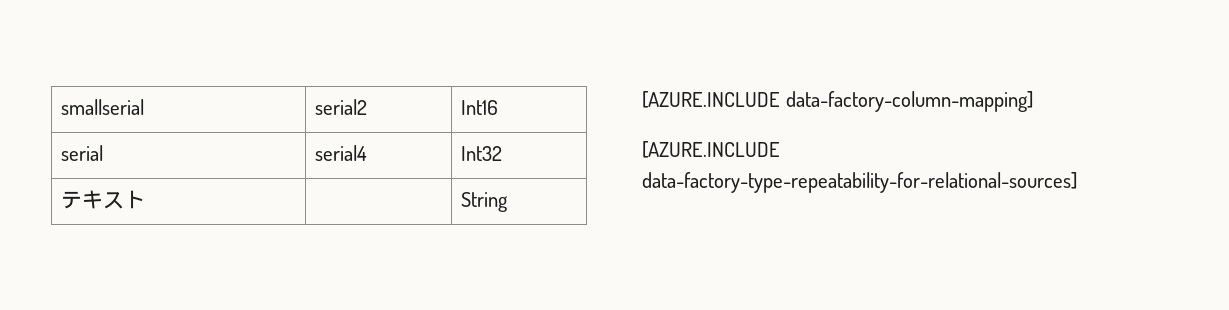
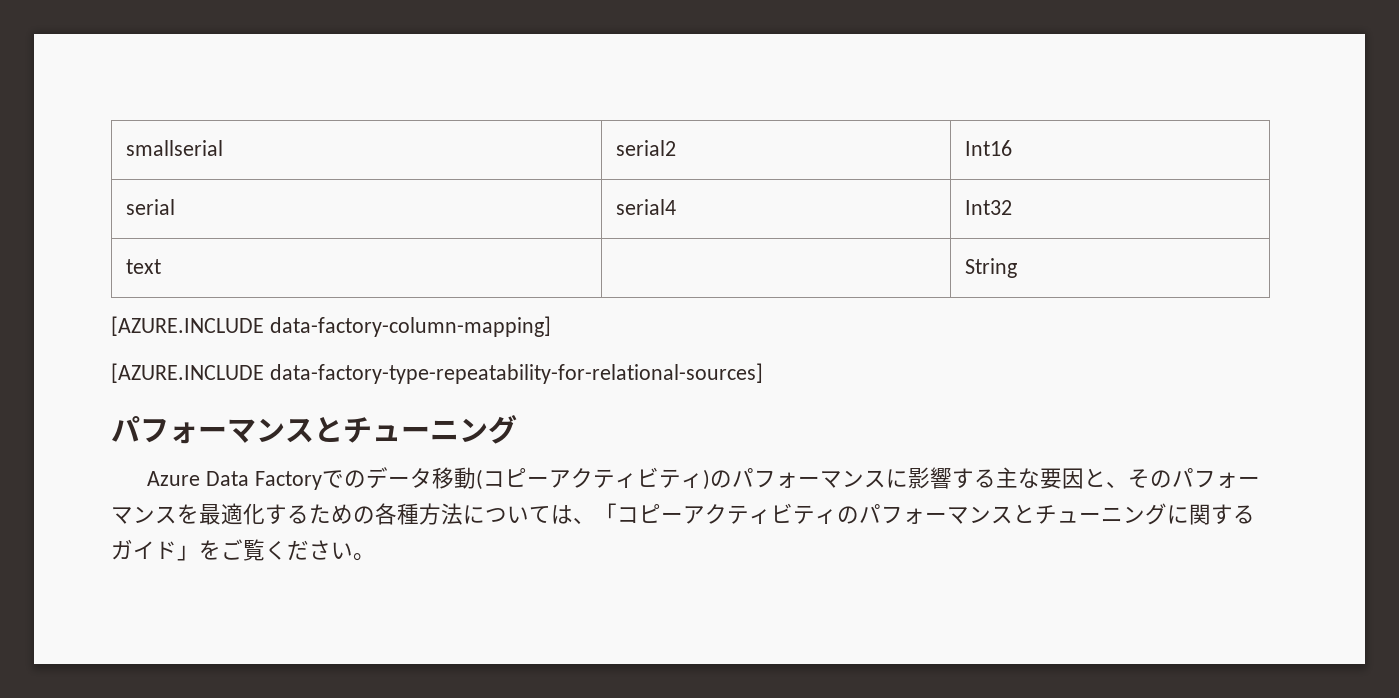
[60,190,145,209] テキスト -> [126,259,162,274] text
(1077, 182) none -> [111,415,517,444] [146,467,1260,490] [111,503,1255,525] [111,539,375,561] // パフォーマンスとチューニング // Azure Data Factoryでのデータ移動(コピーアクティビティ)のパフォーマンスに影響する主な要因と、そのパフォーマンスを最適化するための各種方法については、「コピーアクティビティのパフォーマンスとチューニングに関するガイド」をご覧ください。

